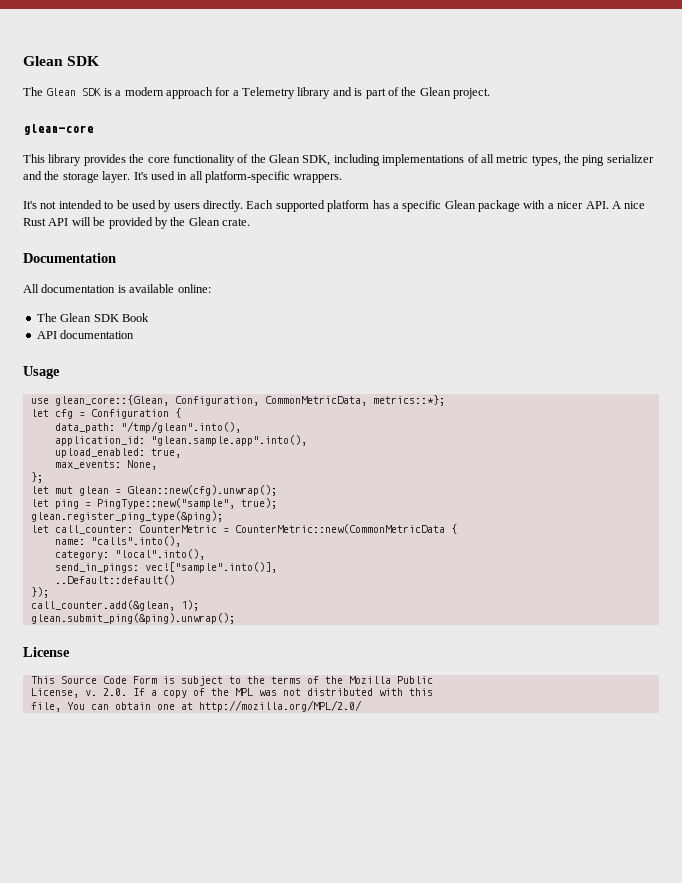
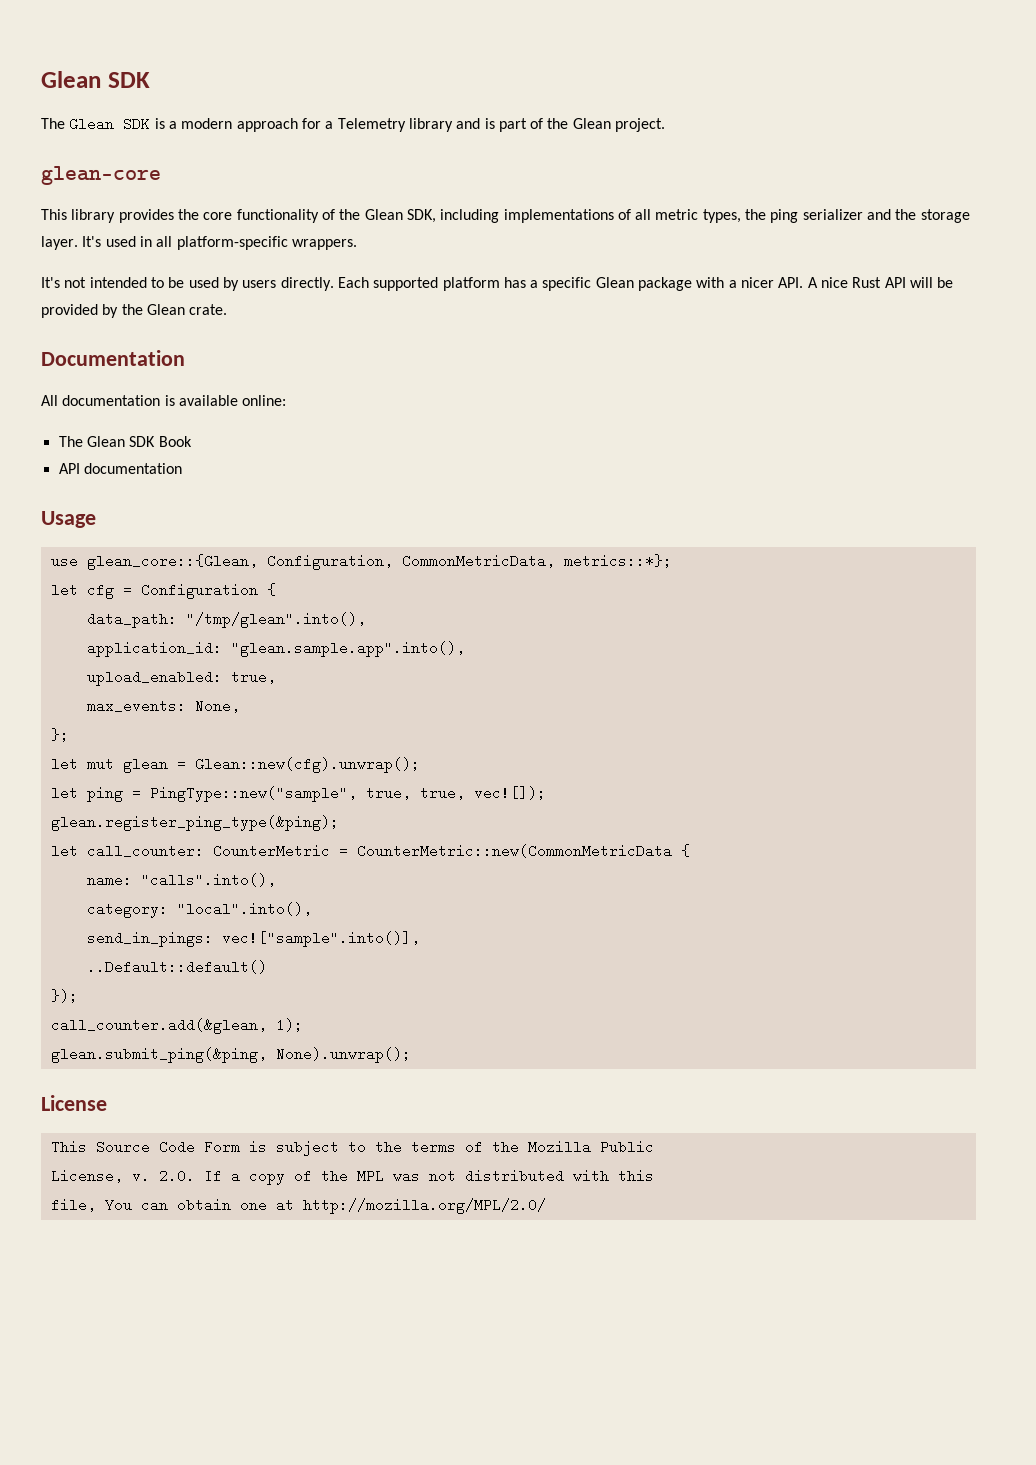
[240,498,277,509] true); -> [365,786,546,800] true, true, vec![]);
[30,613,235,624] glean.submit_ping(&ping).unwrap(); -> [50,1047,411,1063] glean.submit_ping(&ping, None).unwrap();

